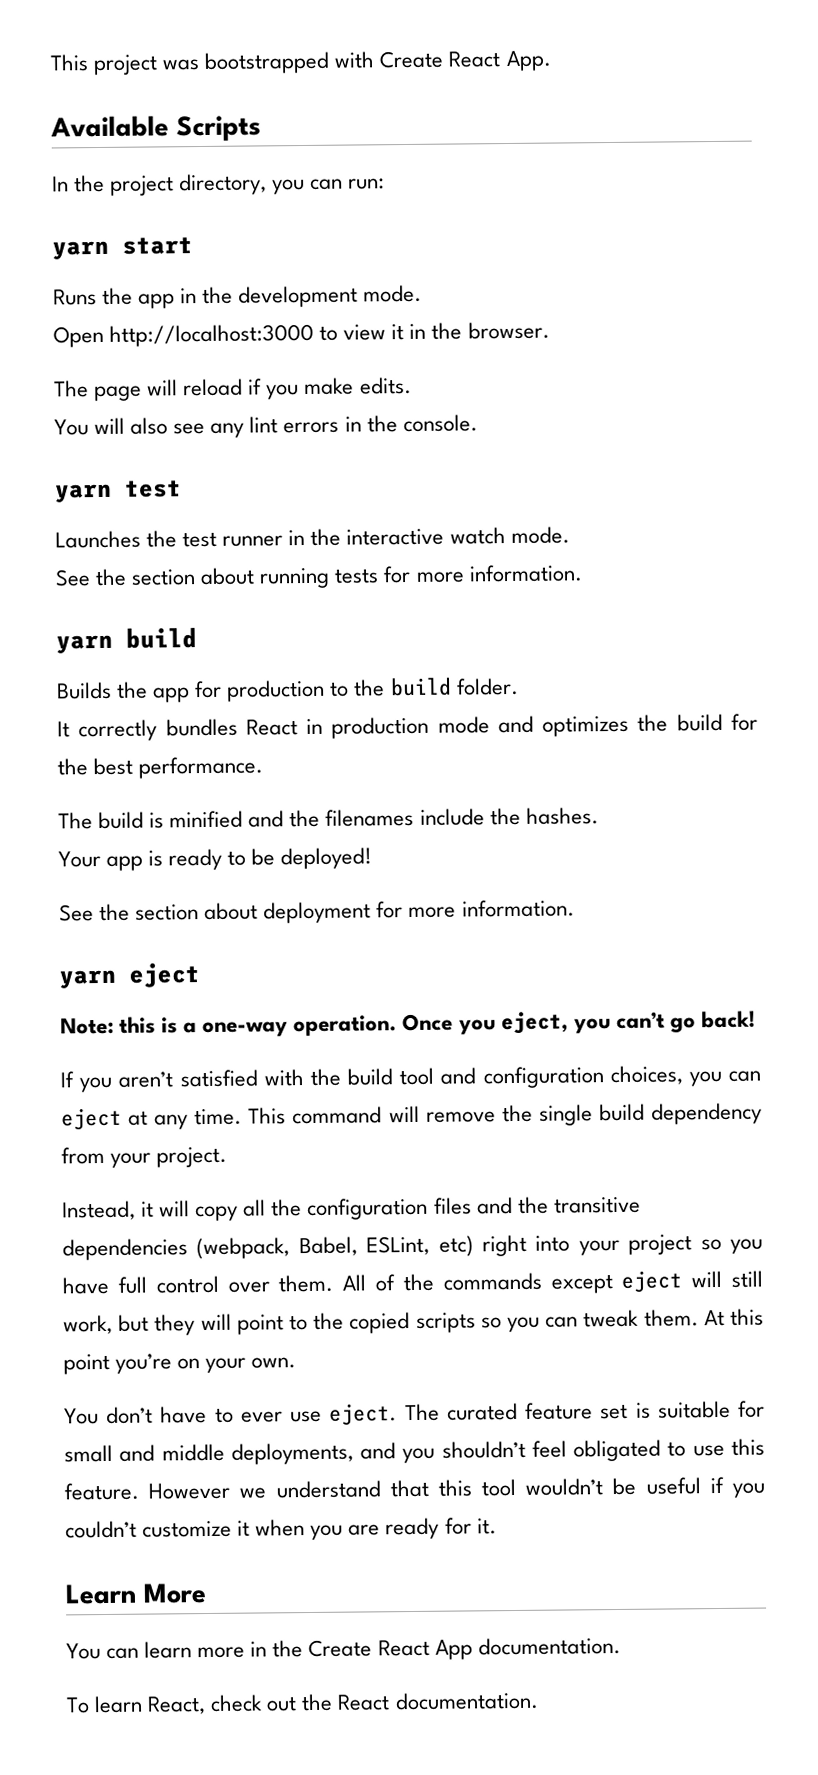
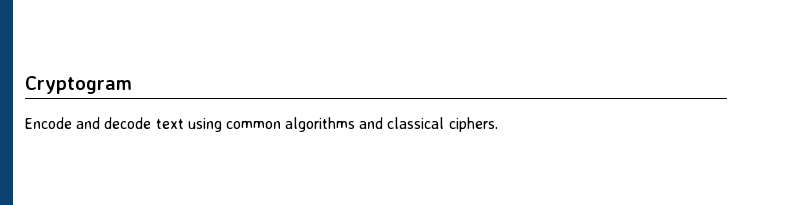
[50,50,552,76] [50,115,261,142] [52,173,386,196] [52,237,193,260] [53,284,423,309] [53,321,550,348] [54,376,412,402] [54,414,478,438] [55,480,182,503] [55,526,570,549] [55,564,583,589] [56,627,197,654] [56,677,519,703] [57,713,758,742] [57,756,264,779] [58,807,599,830] [58,847,373,871] [59,899,575,924] [59,962,200,989] [60,1010,756,1038] [60,1065,761,1093] [61,1102,762,1131] [61,1146,228,1168] [62,1196,641,1222] [62,1234,763,1261] [62,1270,764,1295] [63,1308,764,1336] [63,1353,297,1375] [64,1400,766,1426] [64,1438,765,1465] [64,1476,765,1501] [65,1517,497,1540] [65,1583,206,1605] [66,1636,621,1660] [66,1691,539,1715] This project was bootstrapped with Create React App. // Available Scripts // In the project directory, you can run: // yarn start // Runs the app in the development mode. // Open http://localhost:3000 to view it in the browser. // The page will reload if you make edits. // You will also see any lint errors in the console. // yarn test // Launches the test runner in the interactive watch mode. // See the section about running tests for more information. // yarn build // Builds the app for production to the build folder. // It correctly bundles React in production mode and optimizes the build for the best performance. // The build is minified and the filenames include the hashes. // Your app is ready to be deployed! // See the section about deployment for more information. // yarn eject // Note: this is a one-way operation. Once you eject, you can’t go back! // If you aren’t satisfied with the build tool and configuration choices, you can eject at any time. This command will remove the single build dependency from your project. // Instead, it will copy all the configuration files and the transitive dependencies (webpack, Babel, ESLint, etc) right into your project so you have full control over them. All of the commands except eject will still work, but they will point to the copied scripts so you can tweak them. At this point you’re on your own. // You don’t have to ever use eject. The curated feature set is suitable for small and middle deployments, and you shouldn’t feel obligated to use this feature. However we understand that this tool wouldn’t be useful if you couldn’t customize it when you are ready for it. // Learn More // You can learn more in the Create React App documentation. // To learn React, check out the React documentation. -> [25,76,132,94] [25,117,498,132] Cryptogram // Encode and decode text using common algorithms and classical ciphers.

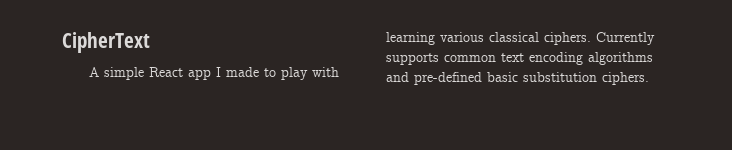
[25,76,132,94] [25,117,445,132] Cryptogram // Encode and decode text using common algorithms and classical -> [62,32,150,53] [89,67,340,80] [386,32,655,45] [386,52,653,65] [386,72,597,85] CipherText // A simple React app I made to play with learning various classical ciphers. Currently supports common text encoding algorithms and pre-defined basic substitution

